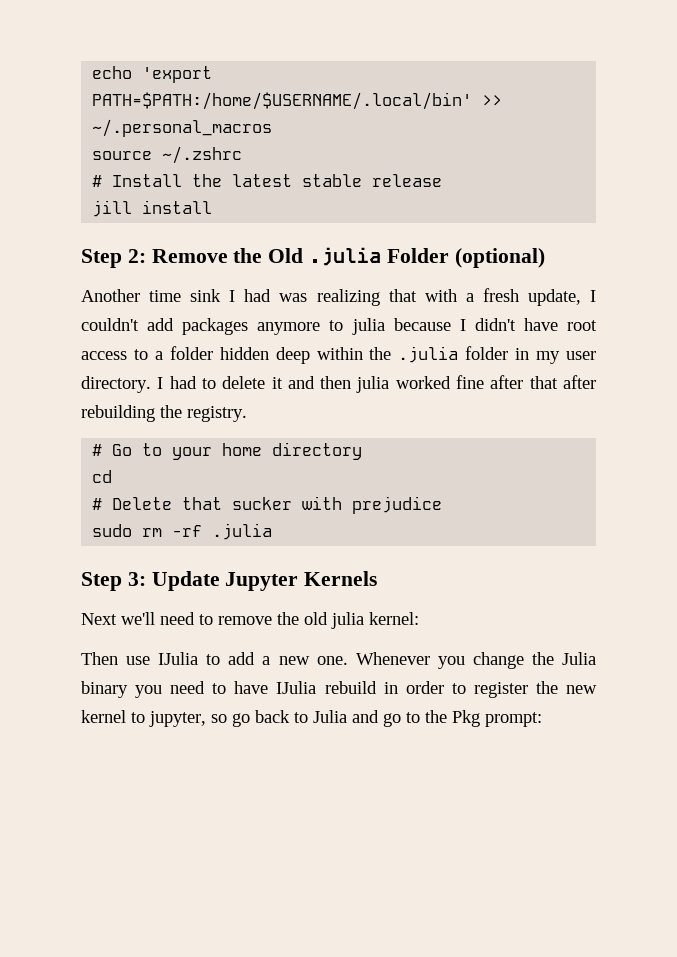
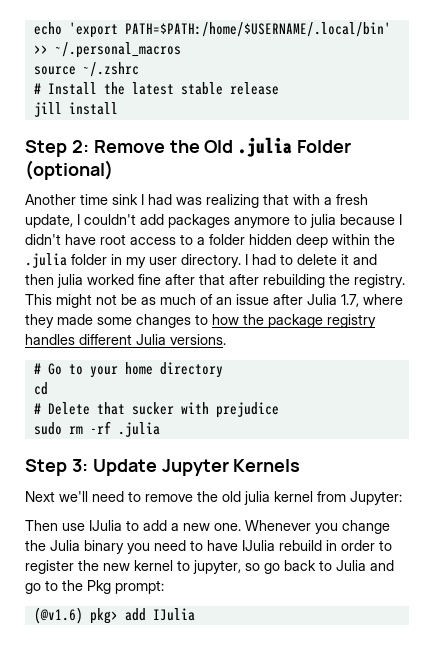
(247, 414) none -> [25,294,403,308] [25,314,376,328] [25,334,226,345] This might not be as much of an issue after Julia 1.7, where they made some changes to how the package registry handles different Julia versions.
[369,612,419,625] kernel: -> [274,491,402,505] kernel from Jupyter:
(542, 719) none -> [33,607,195,624] // (@v1.6) pkg> add IJulia

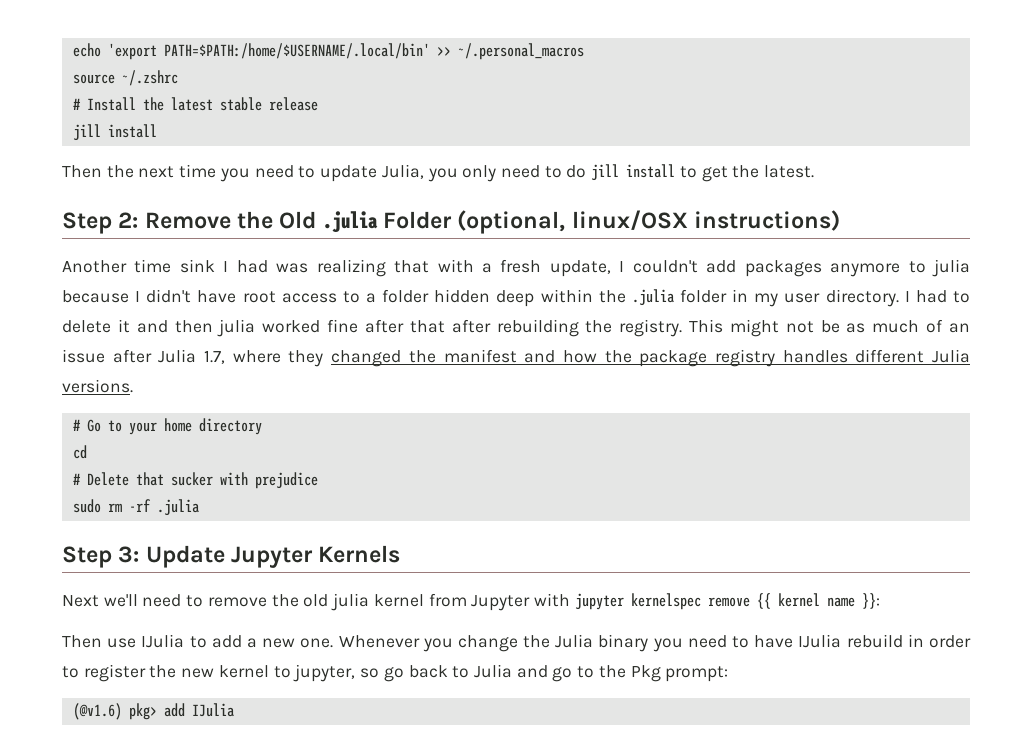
(118, 108) none -> [62,164,815,182] // Then the next time you need to update Julia, you only need to do jill install to get the latest.
[25,160,113,180] (optional) -> [457,210,841,234] (optional, linux/OSX instructions)
[57,314,208,328] made some changes to -> [331,349,556,367] changed the manifest and
[350,491,402,505] Jupyter: -> [471,593,880,611] Jupyter with jupyter kernelspec remove {{ kernel name }}:

